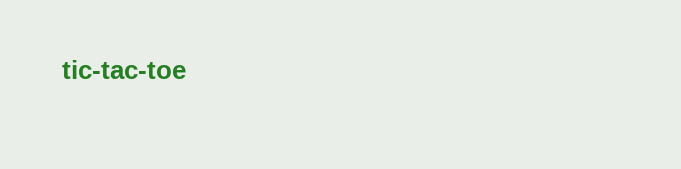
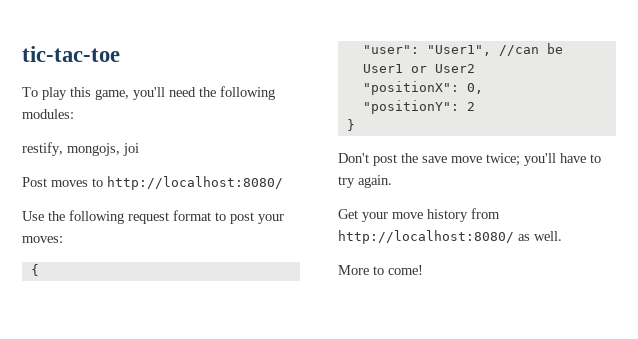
(186, 69) none -> [22,86,275,100] [22,109,74,119] [22,142,139,156] [22,176,283,190] [22,210,284,224] [22,236,63,243] [30,264,39,276] [362,43,563,56] [362,64,475,73] [362,81,483,95] [362,100,475,114] [346,119,355,131] [338,153,601,166] [338,175,392,188] [338,208,500,222] [338,230,562,244] [338,265,423,275] // To play this game, you'll need the following modules: // restify, mongojs, joi // Post moves to http://localhost:8080/ // Use the following request format to post your moves: // { // "user": "User1", //can be User1 or User2 // "positionX": 0, // "positionY": 2 // } // Don't post the save move twice; you'll have to try again. // Get your move history from http://localhost:8080/ as well. // More to come!

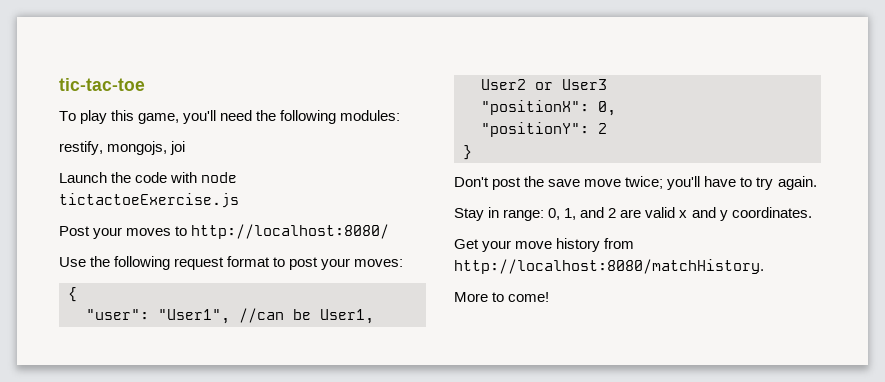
(139, 149) none -> [59,172,238,183] [59,193,239,208] // Launch the code with node tictactoeExercise.js
(47, 182) none -> [93,227,123,239] your
[362,64,475,73] User1 or User2 -> [320,309,374,324] [481,79,607,90] User1, User2 or User3
(392, 181) none -> [454,207,812,221] // Stay in range: 0, 1, and 2 are valid x and y coordinates.
[338,230,562,244] http://localhost:8080/ as well. -> [454,259,764,274] http://localhost:8080/matchHistory.

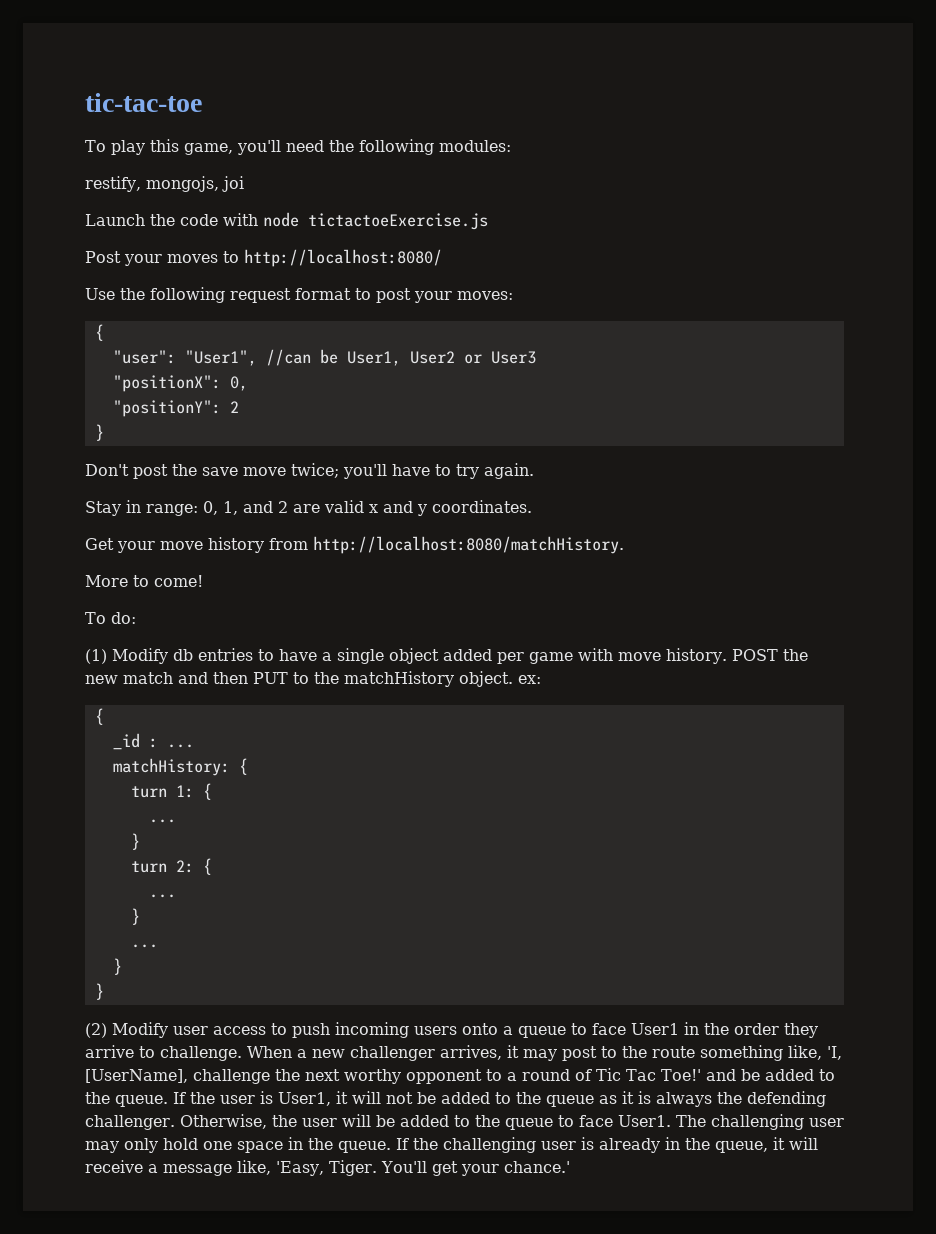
(550, 297) none -> [85,612,136,624] [85,648,808,664] [85,671,541,687] [94,708,104,725] [112,733,194,750] [112,758,248,776] [130,783,212,800] [148,819,176,823] [130,833,140,850] [130,858,212,875] [148,894,176,898] [130,908,140,925] [130,944,158,948] [112,958,122,975] [94,983,104,1000] [85,1022,818,1038] [85,1045,842,1061] [85,1068,835,1084] [85,1091,826,1107] [85,1114,844,1130] [85,1137,818,1153] [85,1160,570,1176] // To do: // (1) Modify db entries to have a single object added per game with move history. POST the new match and then PUT to the matchHistory object. ex: // { // _id : ... // matchHistory: { // turn 1: { // ... // } // turn 2: { // ... // } // ... // } // } // (2) Modify user access to push incoming users onto a queue to face User1 in the order they arrive to challenge. When a new challenger arrives, it may post to the route something like, 'I, [UserName], challenge the next worthy opponent to a round of Tic Tac Toe!' and be added to the queue. If the user is User1, it will not be added to the queue as it is always the defending challenger. Otherwise, the user will be added to the queue to face User1. The challenging user may only hold one space in the queue. If the challenging user is already in the queue, it will receive a message like, 'Easy, Tiger. You'll get your chance.'

